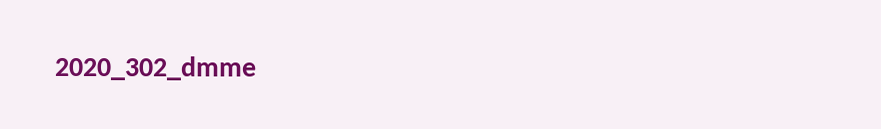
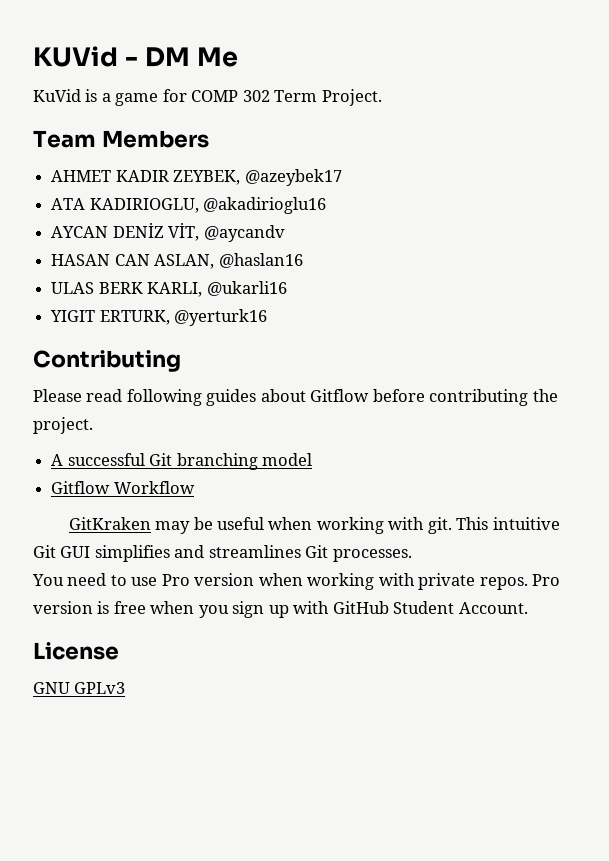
[54,55,257,81] 2020_302_dmme -> [33,46,238,67] [33,89,382,106] [33,130,209,148] [51,169,342,186] [51,197,327,214] [51,222,285,242] [51,253,303,269] [51,281,287,297] [50,309,268,326] [33,350,181,372] [33,389,558,406] [33,417,93,434] [51,453,312,470] [51,481,195,494] [68,517,560,534] [33,545,412,562] [32,573,561,590] [33,601,528,618] [33,642,119,660] [33,682,126,694] KUVid - DM Me // KuVid is a game for COMP 302 Term Project. // Team Members // AHMET KADIR ZEYBEK, @azeybek17 // ATA KADIRIOGLU, @akadirioglu16 // AYCAN DENİZ VİT, @aycandv // HASAN CAN ASLAN, @haslan16 // ULAS BERK KARLI, @ukarli16 // YIGIT ERTURK, @yerturk16 // Contributing // Please read following guides about Gitflow before contributing the project. // A successful Git branching model // Gitflow Workflow // GitKraken may be useful when working with git. This intuitive Git GUI simplifies and streamlines Git processes. // You need to use Pro version when working with private repos. Pro version is free when you sign up with GitHub Student Account. // License // GNU GPLv3

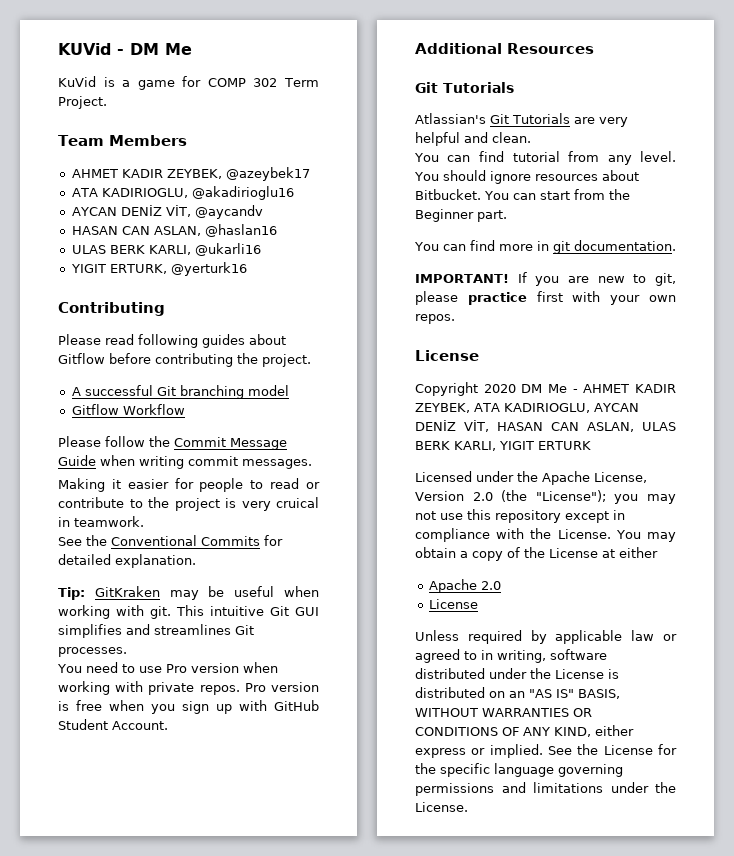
(195, 487) none -> [58,436,287,450] [58,455,312,469] [58,478,320,492] [58,497,319,511] [58,516,144,527] [58,535,283,546] [58,554,196,568] [58,587,85,600] Please follow the Commit Message Guide when writing commit messages. // Making it easier for people to read or contribute to the project is very cruical in teamwork. // See the Conventional Commits for detailed explanation. // Tip:
[33,642,119,660] [33,682,126,694] License // GNU GPLv3 -> [415,43,594,54] [415,82,514,93] [415,113,628,127] [415,132,531,146] [414,151,676,165] [414,170,639,184] [415,189,630,200] [415,209,507,222] [414,240,676,254] [415,272,676,286] [415,291,676,305] [415,314,455,324] [415,350,479,361] [415,382,676,396] [415,403,639,413] [415,420,676,432] [415,441,591,451] [415,471,647,485] [415,490,676,504] [415,509,625,523] [415,528,676,542] [415,547,658,561] [428,579,501,593] [428,599,478,609] [415,630,677,644] [415,649,607,663] [415,668,619,679] [415,687,620,699] [415,708,592,717] [415,725,634,737] [415,744,677,758] [415,763,623,777] [415,782,676,796] [415,802,468,812] Additional Resources // Git Tutorials // Atlassian's Git Tutorials are very helpful and clean. // You can find tutorial from any level. You should ignore resources about Bitbucket. You can start from the Beginner part. // You can find more in git documentation. // IMPORTANT! If you are new to git, please practice first with your own repos. // License // Copyright 2020 DM Me - AHMET KADIR ZEYBEK, ATA KADIRIOGLU, AYCAN DENİZ VİT, HASAN CAN ASLAN, ULAS BERK KARLI, YIGIT ERTURK // Licensed under the Apache License, Version 2.0 (the "License"); you may not use this repository except in compliance with the License. You may obtain a copy of the License at either // Apache 2.0 // License // Unless required by applicable law or agreed to in writing, software distributed under the License is distributed on an "AS IS" BASIS, WITHOUT WARRANTIES OR CONDITIONS OF ANY KIND, either express or implied. See the License for the specific language governing permissions and limitations under the License.

